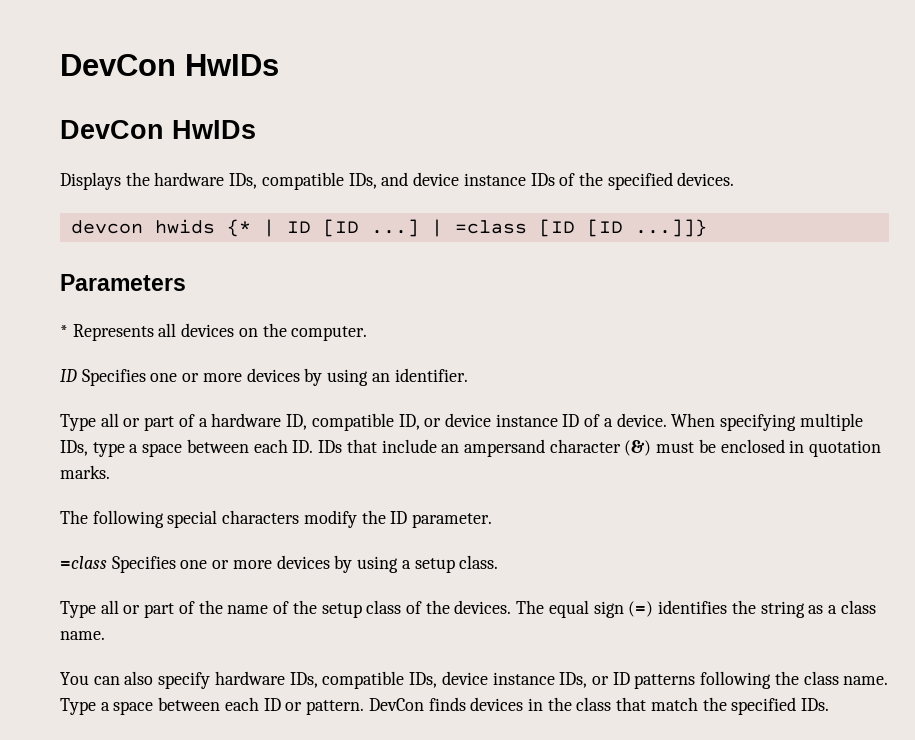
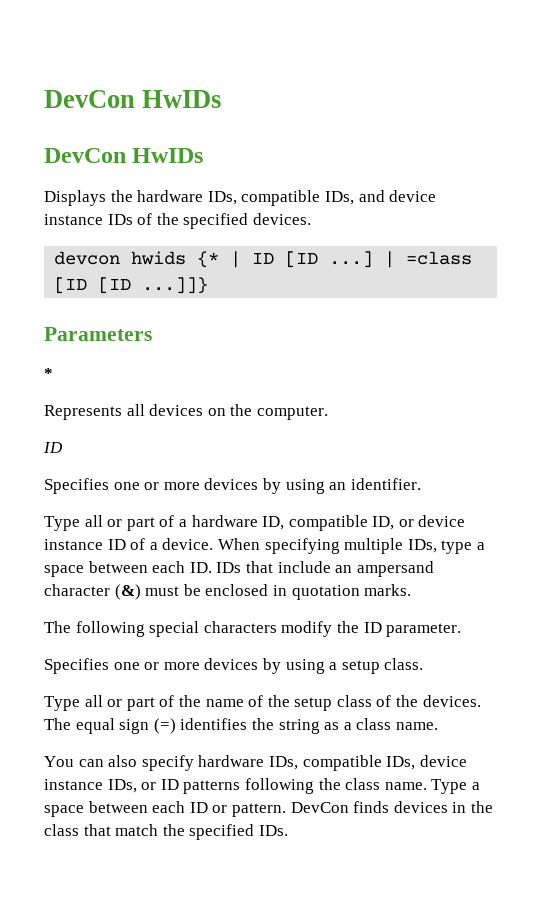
(68, 331) none -> (53, 373) //
(77, 375) none -> (63, 447) //
[60,556,107,569] =class -> (462, 630) none

